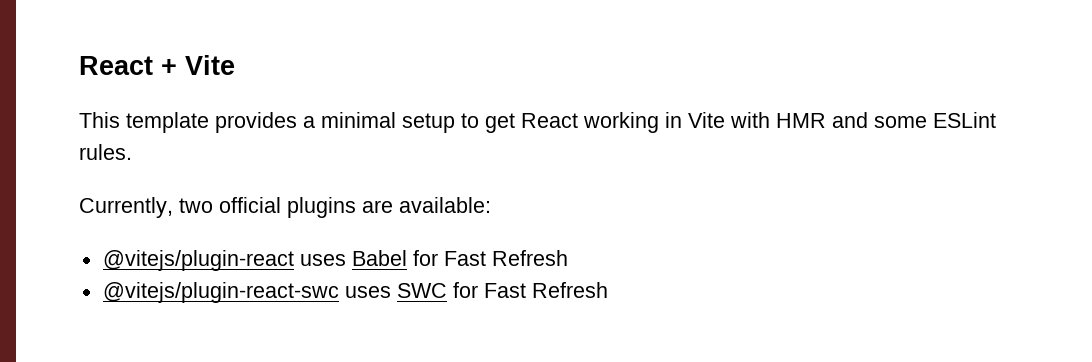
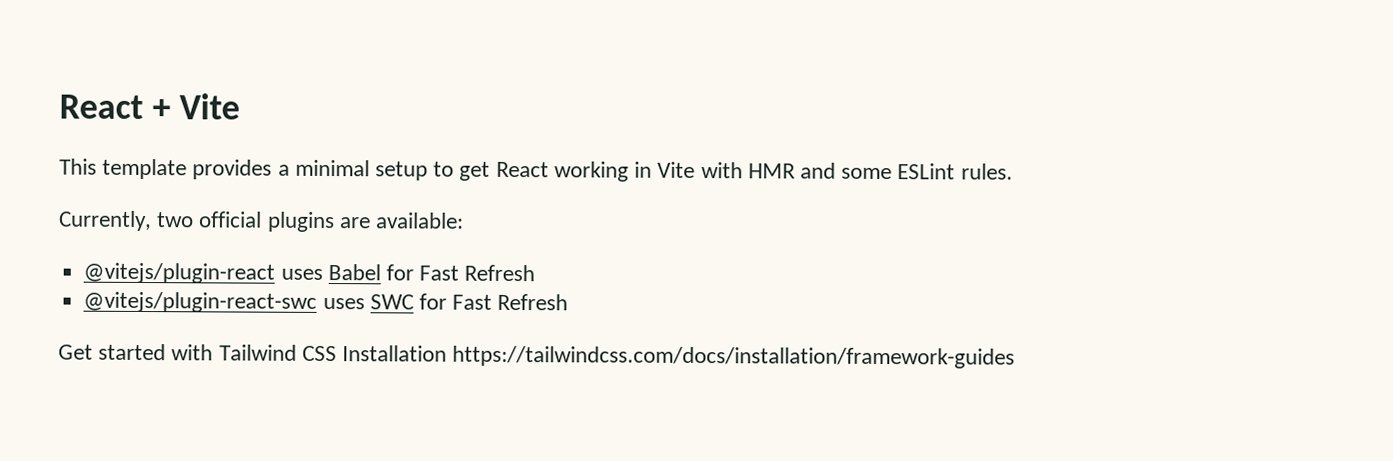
(608, 290) none -> [58,343,1016,369] // Get started with Tailwind CSS Installation https://tailwindcss.com/docs/installation/framework-guides

